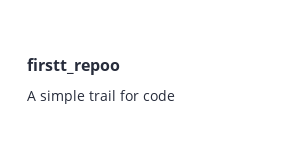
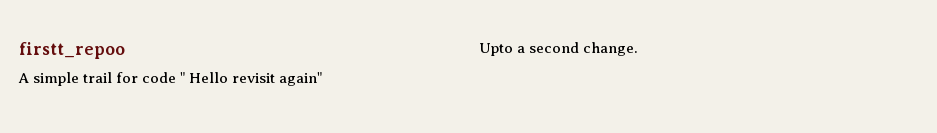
(175, 95) none -> [180,72,323,86] [479,42,639,56] " Hello revisit again" // Upto a second change.

